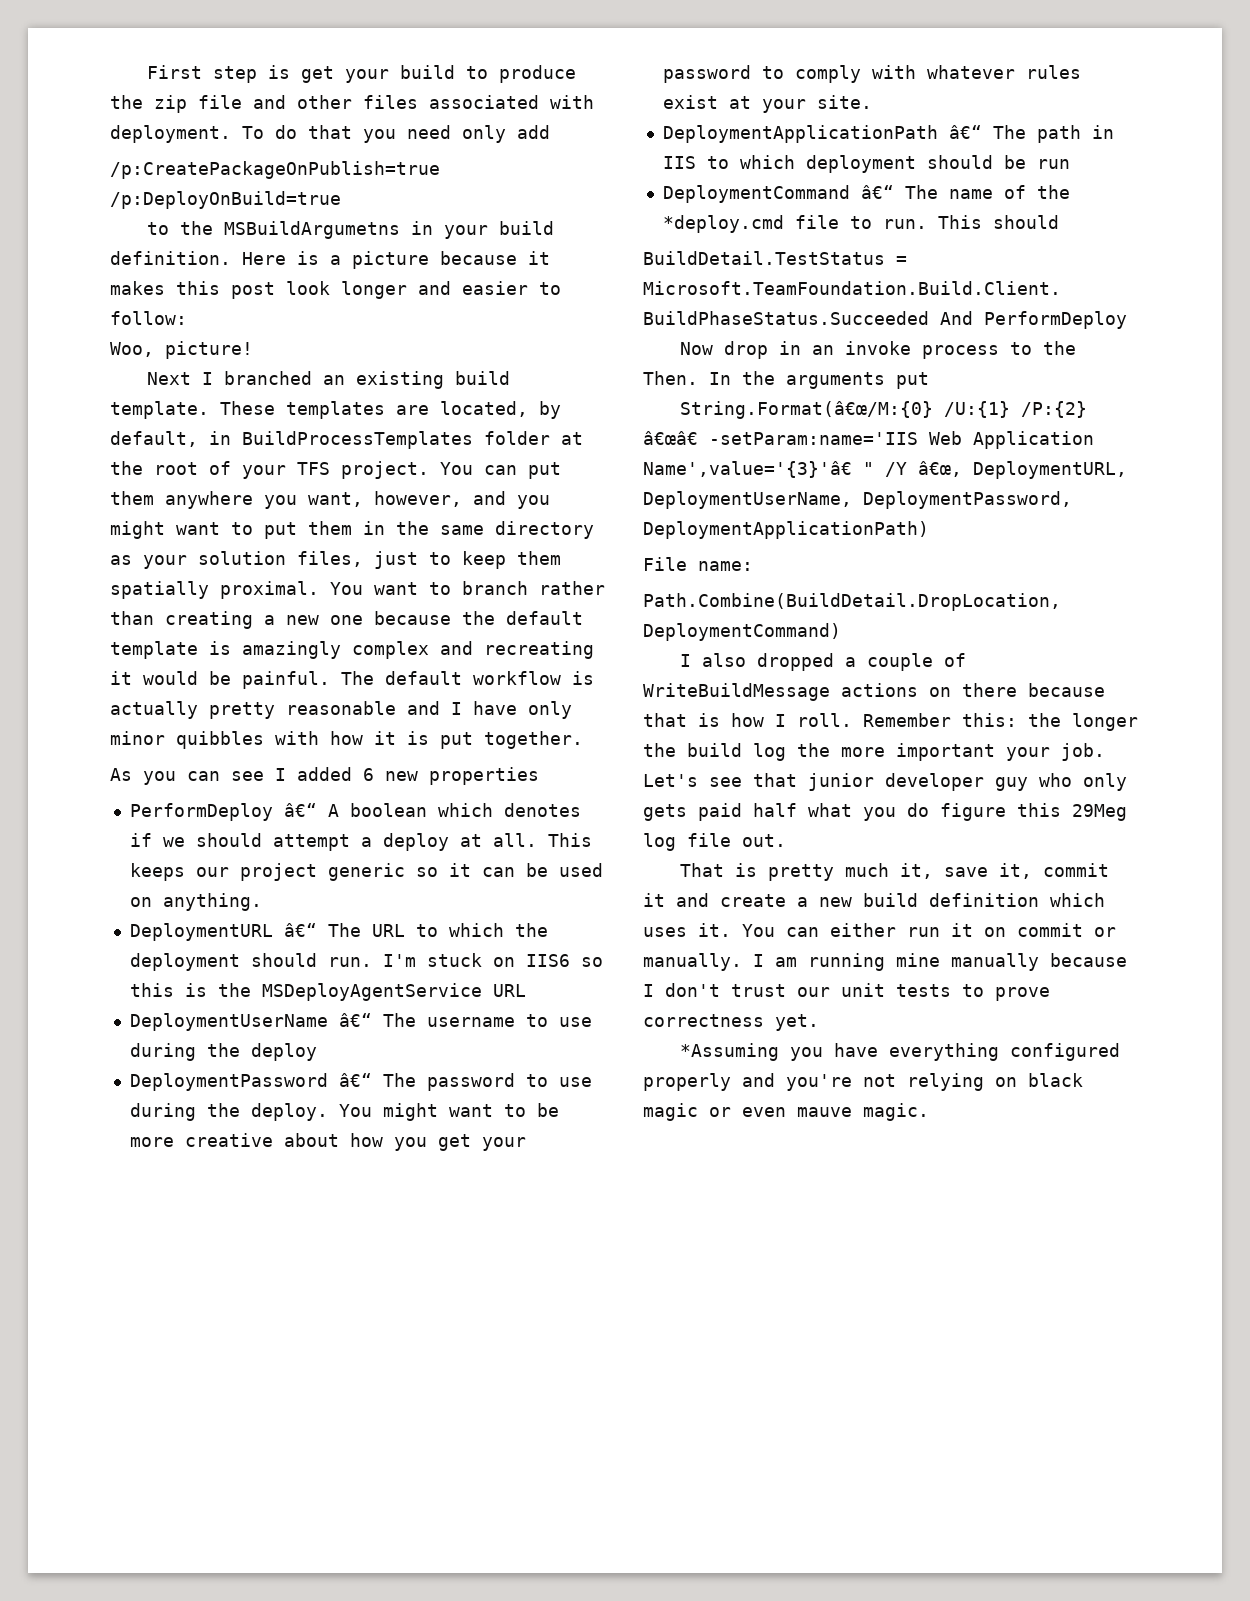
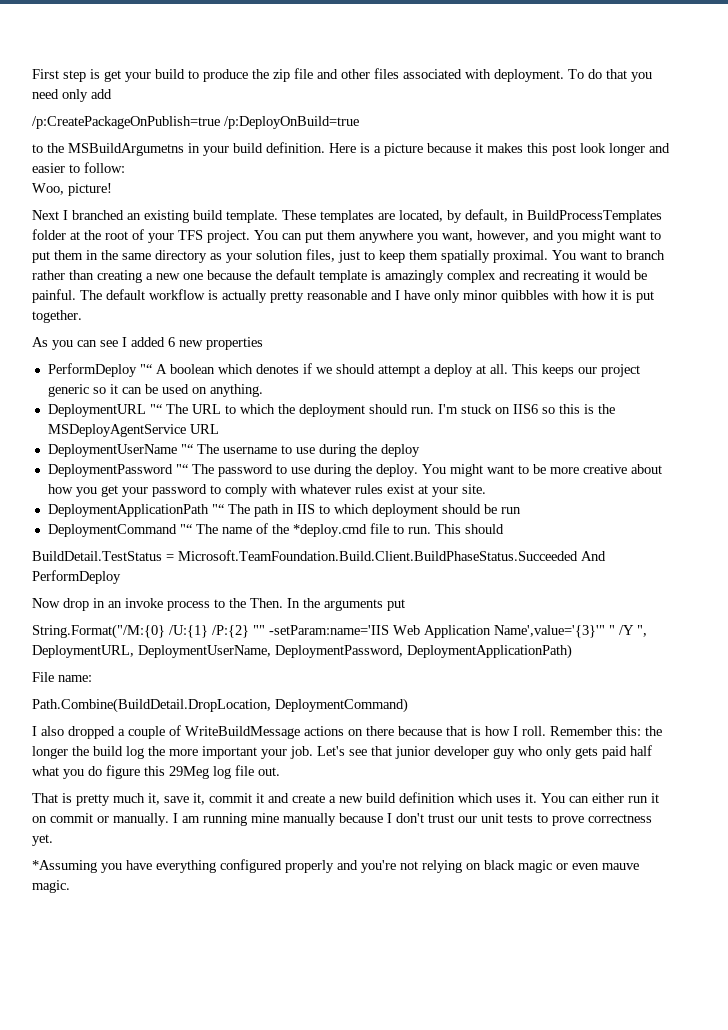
[283,803,317,817] â€“ -> [139,364,152,374] "“
[283,923,317,937] â€“ -> [149,404,162,414] "“
[338,1013,372,1027] â€“ -> [180,444,193,454] "“
[338,1073,372,1087] â€“ -> [175,464,188,474] "“
[948,125,982,139] â€“ -> [211,504,224,514] "“
[860,185,894,199] â€“ -> [179,524,192,534] "“
[680,401,934,419] String.Format(â€œ/M:{0} -> [32,624,165,639] String.Format("/M:{0}
[643,431,698,445] â€œâ€ -> [253,625,265,635] ""
[643,461,852,478] Name',value='{3}'â€ -> [494,625,605,638] Name',value='{3}'"
[918,461,962,477] â€œ, -> [637,625,647,637] ",

